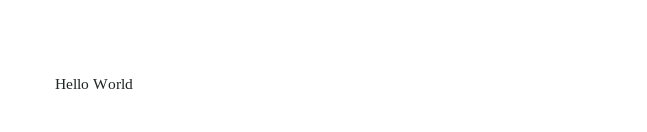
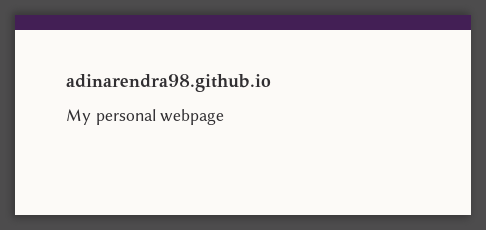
[55,79,134,89] Hello World -> [66,74,271,92] [66,109,225,125] adinarendra98.github.io // My personal webpage

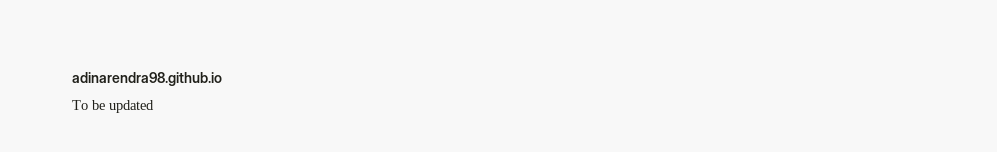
[66,109,225,125] My personal webpage -> [72,100,154,113] To be updated

